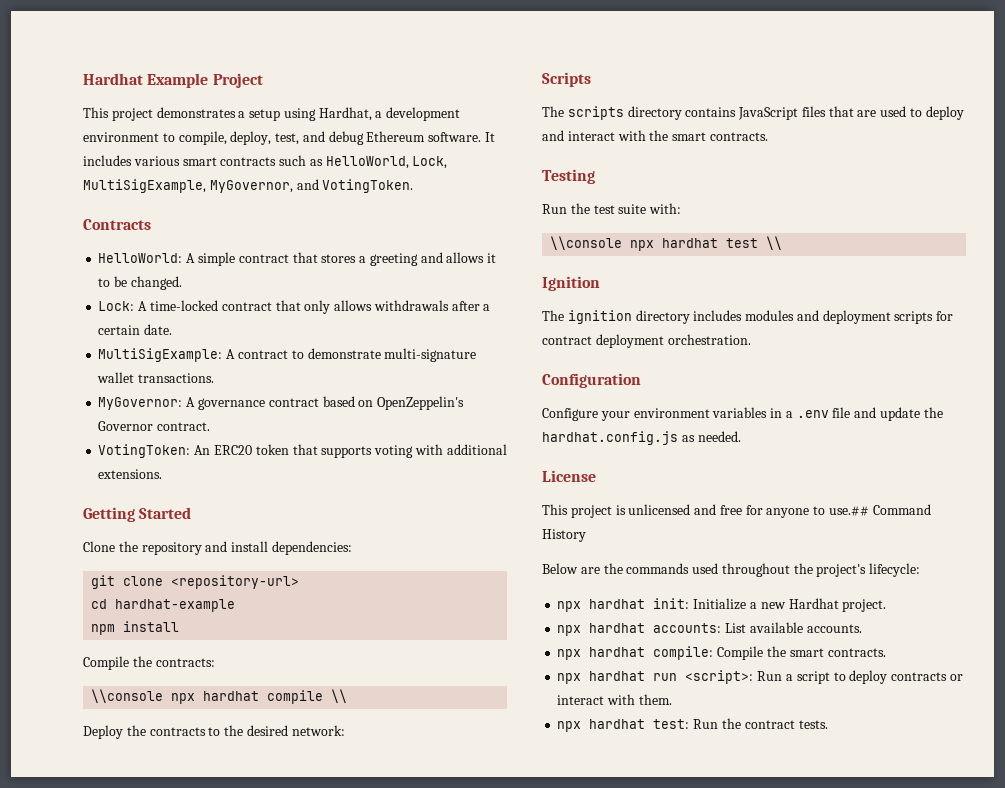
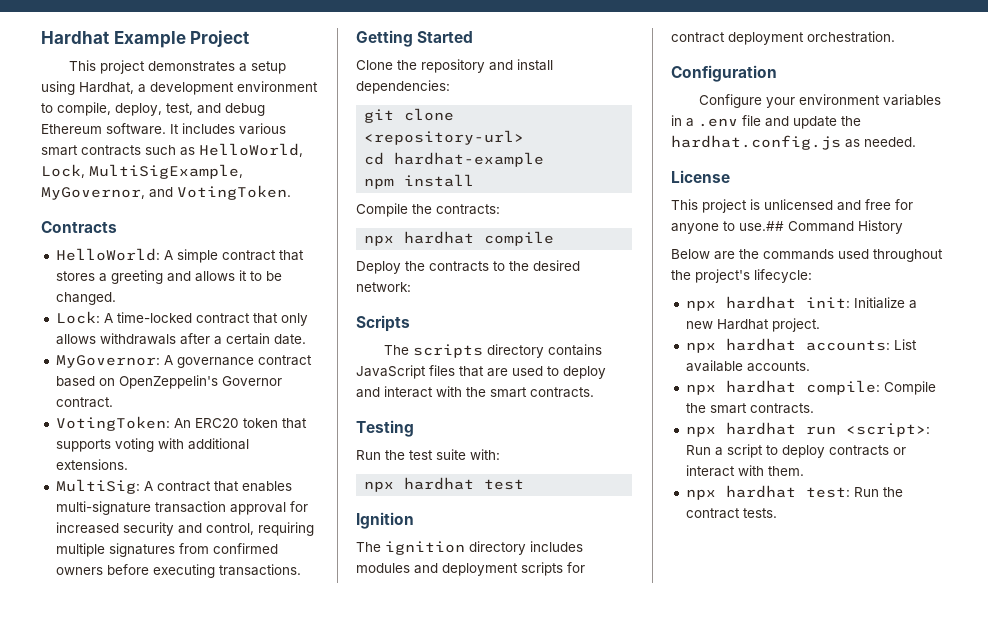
[98,348,477,362] [97,372,215,383] // MultiSigExample: A contract to demonstrate multi-signature wallet transactions. -> (306, 339) none
(163, 474) none -> [55,479,292,494] [55,501,308,515] [55,522,314,536] [55,543,278,557] [55,564,301,578] // MultiSig: A contract that enables multi-signature transaction approval for increased security and control, requiring multiple signatures from confirmed owners before executing transactions.
[91,689,164,703] \\console -> (500, 209) none
[331,689,348,703] \\ -> (555, 238) none
[550,236,623,250] \\console -> (500, 454) none
[766,236,783,250] \\ -> (525, 484) none

